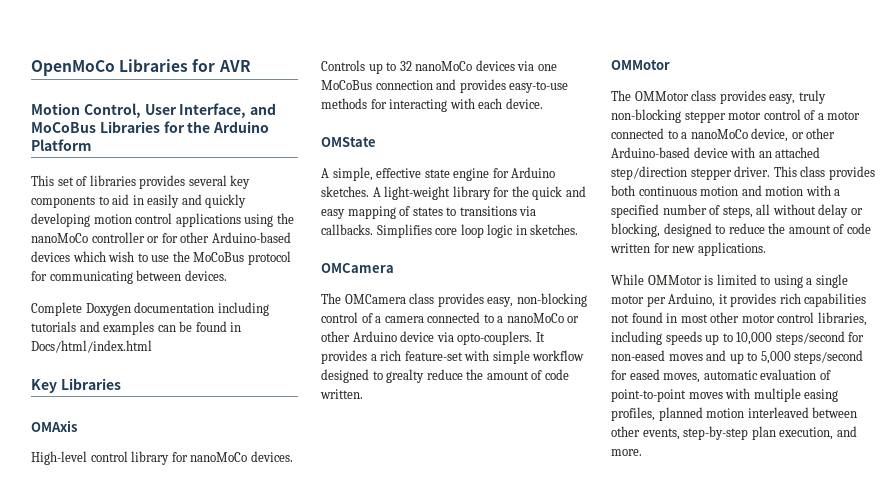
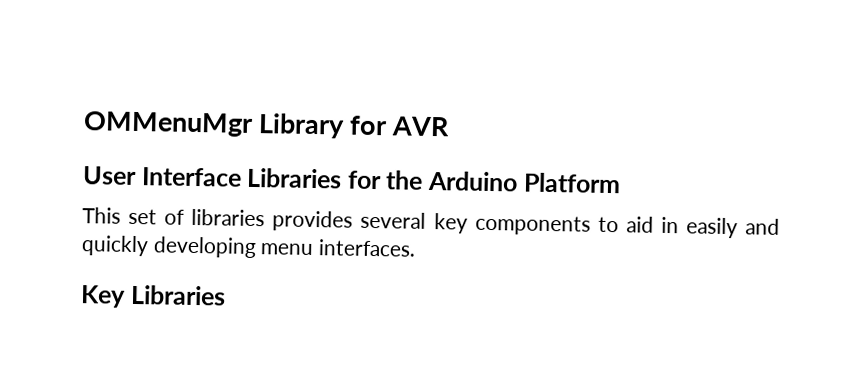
[31,59,189,76] OpenMoCo Libraries -> [83,111,346,139] OMMenuMgr Library
[31,103,277,118] [31,122,96,133] Motion Control, User Interface, and MoCoBus -> [82,166,242,187] User Interface
[93,213,294,227] [31,232,291,243] [31,251,291,265] [31,270,227,284] [31,302,269,316] [31,321,242,335] [31,340,152,353] [31,378,121,393] [31,420,77,432] [31,451,293,465] [321,60,557,74] [321,79,569,93] [321,98,543,112] [321,137,376,147] [321,167,556,181] [321,186,586,200] [321,206,537,219] [321,224,579,238] [321,263,394,273] [321,293,587,307] [321,312,580,323] [321,331,545,345] [321,350,585,364] [321,369,569,383] [320,389,363,399] [611,60,670,70] [611,90,826,104] [611,109,861,123] [611,128,836,142] [611,147,821,158] [611,166,875,180] [611,185,841,196] [611,204,863,218] [611,223,871,237] [610,242,766,256] [611,274,848,288] [611,293,867,307] [611,312,867,326] [611,331,865,345] [611,350,864,364] [611,369,831,383] [611,388,839,402] [611,407,858,421] [611,426,857,440] [611,449,642,456] motion control applications using the nanoMoCo controller or for other Arduino-based devices which wish to use the MoCoBus protocol for communicating between devices. // Complete Doxygen documentation including tutorials and examples can be found in Docs/html/index.html // Key Libraries // OMAxis // High-level control library for nanoMoCo devices. Controls up to 32 nanoMoCo devices via one MoCoBus connection and provides easy-to-use methods for interacting with each device. // OMState // A simple, effective state engine for Arduino sketches. A light-weight library for the quick and easy mapping of states to transitions via callbacks. Simplifies core loop logic in sketches. // OMCamera // The OMCamera class provides easy, non-blocking control of a camera connected to a nanoMoCo or other Arduino device via opto-couplers. It provides a rich feature-set with simple workflow designed to grealty reduce the amount of code written. // OMMotor // The OMMotor class provides easy, truly non-blocking stepper motor control of a motor connected to a nanoMoCo device, or other Arduino-based device with an attached step/direction stepper driver. This class provides both continuous motion and motion with a specified number of steps, all without delay or blocking, designed to reduce the amount of code written for new applications. // While OMMotor is limited to using a single motor per Arduino, it provides rich capabilities not found in most other motor control libraries, including speeds up to 10,000 steps/second for non-eased moves and up to 5,000 steps/second for eased moves, automatic evaluation of point-to-point moves with multiple easing profiles, planned motion interleaved between other events, step-by-step plan execution, and more. -> [260,239,417,257] [80,284,226,308] menu interfaces. // Key Libraries

